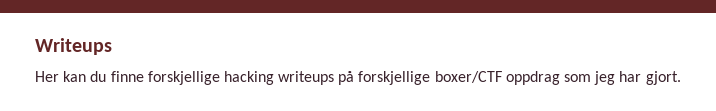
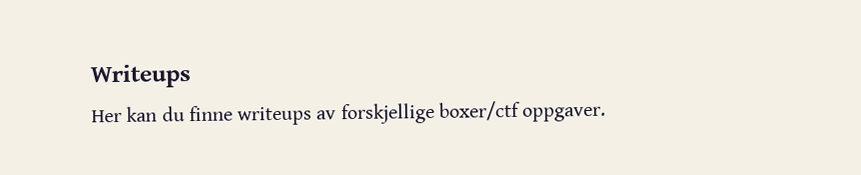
[147,71,681,85] forskjellige hacking writeups på forskjellige boxer/CTF oppdrag som jeg har gjort. -> [237,100,607,126] writeups av forskjellige boxer/ctf oppgaver.

